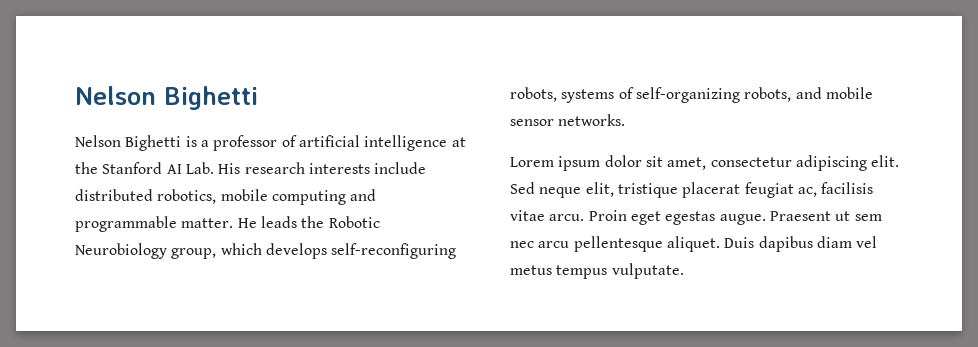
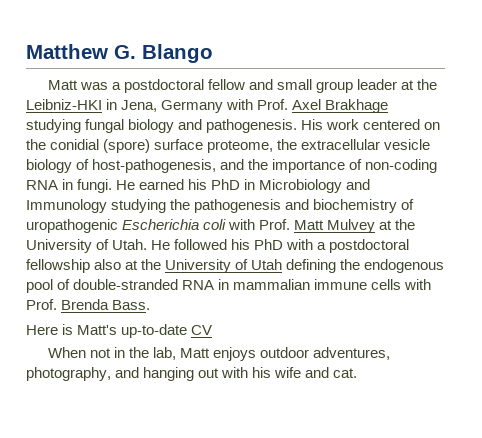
[75,86,258,110] [75,135,466,151] [75,162,427,174] [75,189,377,205] [75,216,380,232] [75,243,457,259] [510,87,873,103] [510,114,626,126] [510,155,900,171] [510,182,874,198] [510,210,882,225] [510,236,878,252] [510,263,684,279] Nelson Bighetti // Nelson Bighetti is a professor of artificial intelligence at the Stanford AI Lab. His research interests include distributed robotics, mobile computing and programmable matter. He leads the Robotic Neurobiology group, which develops self-reconfiguring robots, systems of self-organizing robots, and mobile sensor networks. // Lorem ipsum dolor sit amet, consectetur adipiscing elit. Sed neque elit, tristique placerat feugiat ac, facilisis vitae arcu. Proin eget egestas augue. Praesent ut sem nec arcu pellentesque aliquet. Duis dapibus diam vel metus tempus vulputate. -> [26,44,213,63] [47,79,438,93] [26,99,389,113] [26,119,441,133] [26,139,431,153] [26,159,438,173] [26,179,371,193] [26,199,415,213] [26,219,416,233] [26,239,410,253] [26,259,445,273] [26,279,432,293] [26,299,151,310] [26,324,213,338] [47,347,391,361] [26,367,358,381] Matthew G. Blango // Matt was a postdoctoral fellow and small group leader at the Leibniz-HKI in Jena, Germany with Prof. Axel Brakhage studying fungal biology and pathogenesis. His work centered on the conidial (spore) surface proteome, the extracellular vesicle biology of host-pathogenesis, and the importance of non-coding RNA in fungi. He earned his PhD in Microbiology and Immunology studying the pathogenesis and biochemistry of uropathogenic Escherichia coli with Prof. Matt Mulvey at the University of Utah. He followed his PhD with a postdoctoral fellowship also at the University of Utah defining the endogenous pool of double-stranded RNA in mammalian immune cells with Prof. Brenda Bass. // Here is Matt's up-to-date CV // When not in the lab, Matt enjoys outdoor adventures, photography, and hanging out with his wife and cat.

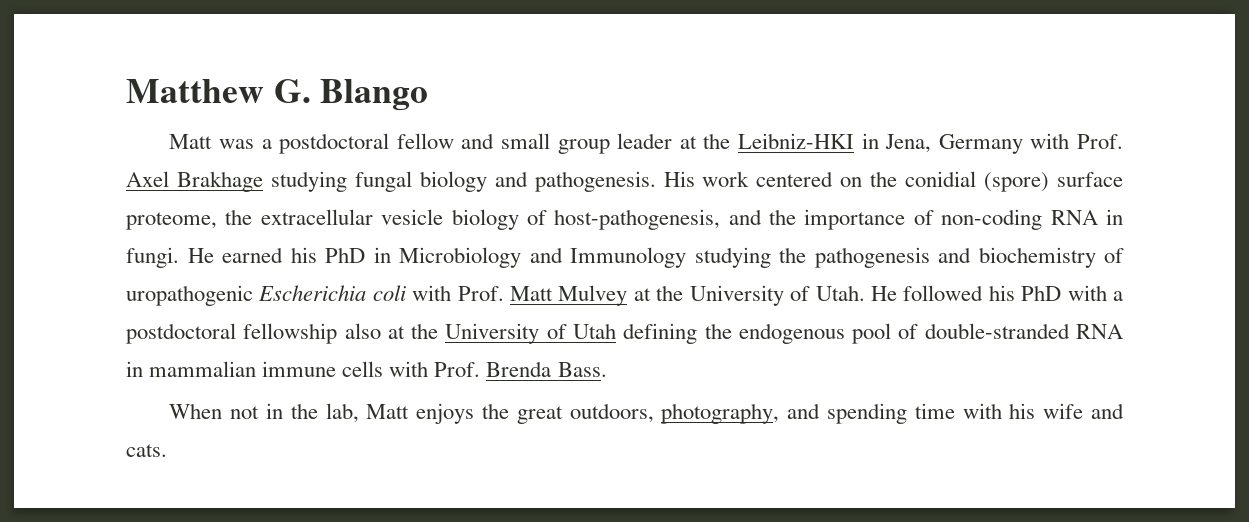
[26,324,213,338] // Here is Matt's up-to-date CV -> (607, 369) none
[259,347,391,360] [26,367,220,381] outdoor adventures, photography, and hanging out -> [482,403,955,424] the great outdoors, photography, and spending time
[333,368,358,378] cat. -> [126,444,167,457] cats.

